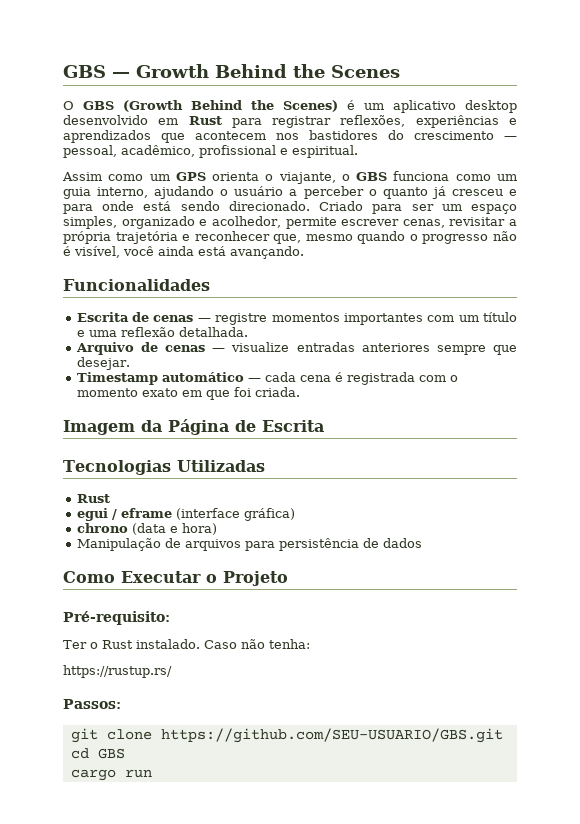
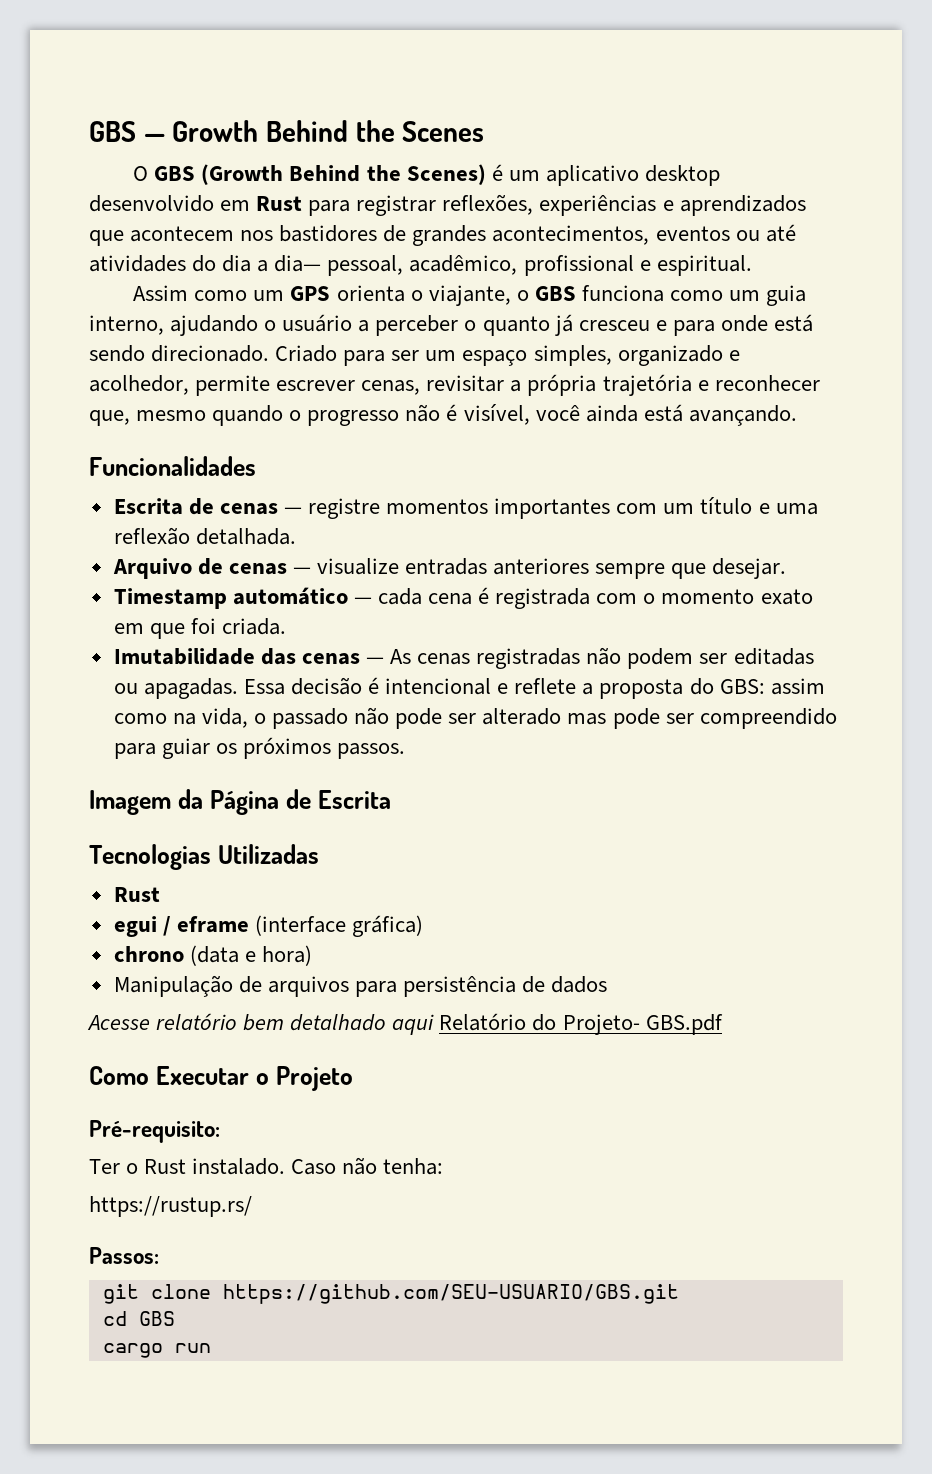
[388,130,517,140] do crescimento — -> [383,224,796,246] [89,255,322,272] de grandes acontecimentos, eventos ou até atividades do dia a dia—
(300, 392) none -> [113,647,814,669] [113,677,825,699] [113,707,837,729] [113,737,406,759] // Imutabilidade das cenas — As cenas registradas não podem ser editadas ou apagadas. Essa decisão é intencional e reflete a proposta do GBS: assim como na vida, o passado não pode ser alterado mas pode ser compreendido para guiar os próximos passos.
(422, 543) none -> [87,1013,723,1035] // Acesse relatório bem detalhado aqui Relatório do Projeto- GBS.pdf

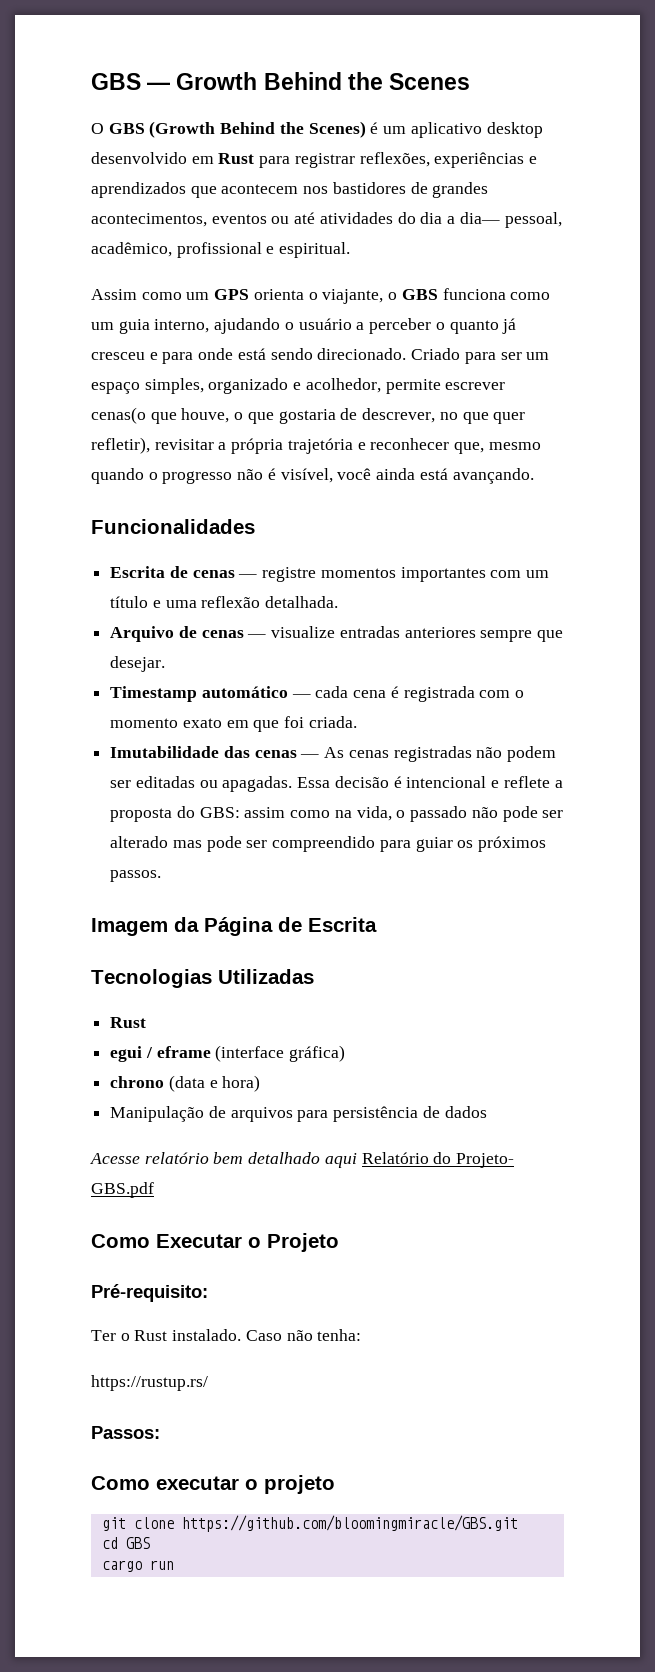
[361,380,421,395] cenas, -> [91,407,526,424] [91,437,150,454] cenas(o que houve, o que gostaria de descrever, no que quer refletir),
(159, 1255) none -> [91,1475,335,1494] // Como executar o projeto
[222,1284,679,1304] https://github.com/SEU-USUARIO/GBS.git -> [181,1515,518,1532] https://github.com/bloomingmiracle/GBS.git

